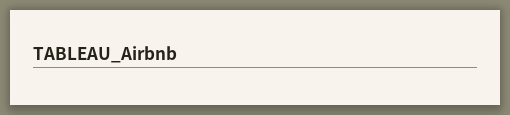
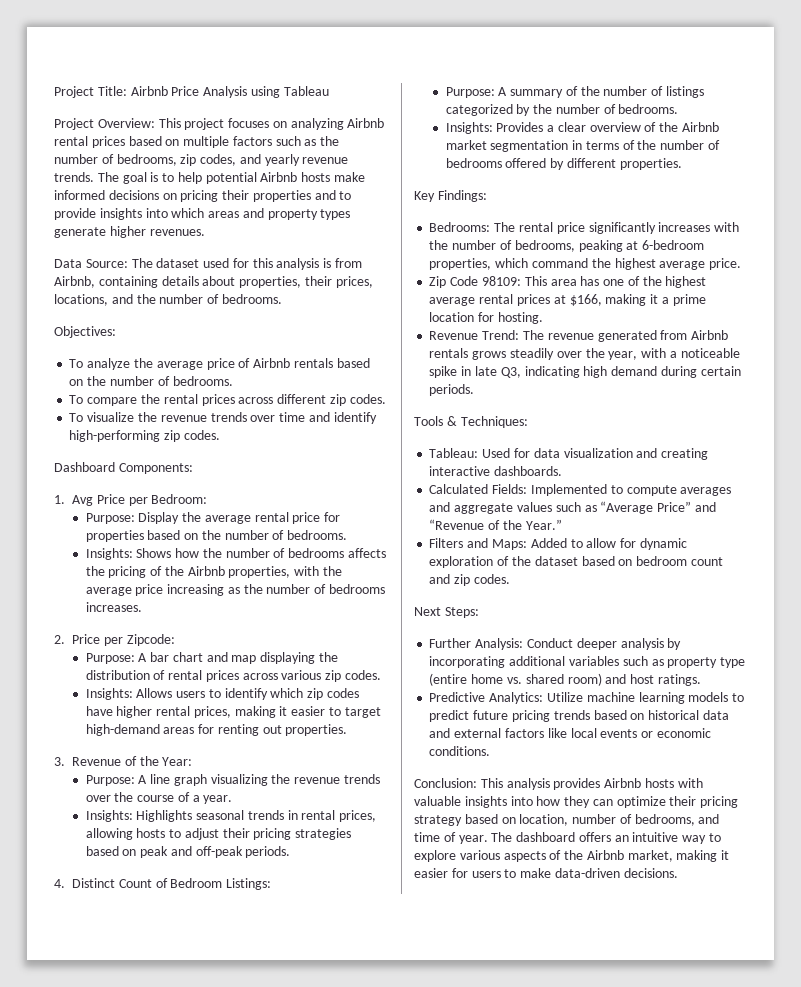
[33,46,177,63] TABLEAU_Airbnb -> [54,86,329,98] [54,118,385,130] [54,136,340,148] [54,154,349,166] [54,172,366,184] [54,190,352,202] [54,208,351,220] [54,226,205,238] [54,258,363,270] [54,276,373,288] [54,294,282,306] [54,326,116,338] [69,358,370,370] [69,376,233,386] [69,394,386,406] [69,412,377,424] [69,430,220,442] [54,462,193,474] [54,494,208,506] [85,512,341,524] [85,530,348,542] [85,548,386,560] [85,566,342,578] [85,584,385,596] [85,602,142,612] [54,634,175,646] [85,652,338,664] [85,670,381,682] [85,688,359,700] [85,706,381,718] [85,724,348,736] [54,756,193,766] [85,774,380,786] [85,792,233,804] [85,810,377,822] [85,828,352,840] [85,846,291,858] [54,878,272,890] [445,86,704,98] [445,104,679,116] [445,122,719,134] [445,140,720,152] [445,158,682,170] [414,190,487,202] [429,222,740,234] [429,240,705,252] [429,258,742,270] [429,276,707,288] [429,294,706,306] [429,312,543,324] [429,330,729,342] [429,348,740,360] [429,366,741,378] [429,384,475,396] [414,416,528,428] [429,448,709,460] [429,466,563,476] [429,484,732,496] [429,501,716,514] [429,519,562,530] [429,538,687,550] [429,556,723,568] [429,574,510,586] [414,607,479,618] [429,638,682,650] [429,656,746,668] [429,673,701,686] [429,692,745,704] [429,710,729,722] [429,728,711,738] [429,746,491,756] [414,778,703,790] [414,796,739,808] [414,814,720,826] [414,832,722,844] [414,850,730,862] [414,868,678,878] Project Title: Airbnb Price Analysis using Tableau // Project Overview: This project focuses on analyzing Airbnb rental prices based on multiple factors such as the number of bedrooms, zip codes, and yearly revenue trends. The goal is to help potential Airbnb hosts make informed decisions on pricing their properties and to provide insights into which areas and property types generate higher revenues. // Data Source: The dataset used for this analysis is from Airbnb, containing details about properties, their prices, locations, and the number of bedrooms. // Objectives: // To analyze the average price of Airbnb rentals based on the number of bedrooms. // To compare the rental prices across different zip codes. // To visualize the revenue trends over time and identify high-performing zip codes. // Dashboard Components: // 1. Avg Price per Bedroom: // Purpose: Display the average rental price for properties based on the number of bedrooms. // Insights: Shows how the number of bedrooms affects the pricing of the Airbnb properties, with the average price increasing as the number of bedrooms increases. // 2. Price per Zipcode: // Purpose: A bar chart and map displaying the distribution of rental prices across various zip codes. // Insights: Allows users to identify which zip codes have higher rental prices, making it easier to target high-demand areas for renting out properties. // 3. Revenue of the Year: // Purpose: A line graph visualizing the revenue trends over the course of a year. // Insights: Highlights seasonal trends in rental prices, allowing hosts to adjust their pricing strategies based on peak and off-peak periods. // 4. Distinct Count of Bedroom Listings: // Purpose: A summary of the number of listings categorized by the number of bedrooms. // Insights: Provides a clear overview of the Airbnb market segmentation in terms of the number of bedrooms offered by different properties. // Key Findings: // Bedrooms: The rental price significantly increases with the number of bedrooms, peaking at 6-bedroom properties, which command the highest average price. // Zip Code 98109: This area has one of the highest average rental prices at $166, making it a prime location for hosting. // Revenue Trend: The revenue generated from Airbnb rentals grows steadily over the year, with a noticeable spike in late Q3, indicating high demand during certain periods. // Tools & Techniques: // Tableau: Used for data visualization and creating interactive dashboards. // Calculated Fields: Implemented to compute averages and aggregate values such as “Average Price” and “Revenue of the Year.” // Filters and Maps: Added to allow for dynamic exploration of the dataset based on bedroom count and zip codes. // Next Steps: // Further Analysis: Conduct deeper analysis by incorporating additional variables such as property type (entire home vs. shared room) and host ratings. // Predictive Analytics: Utilize machine learning models to predict future pricing trends based on historical data and external factors like local events or economic conditions. // Conclusion: This analysis provides Airbnb hosts with valuable insights into how they can optimize their pricing strategy based on location, number of bedrooms, and time of year. The dashboard offers an intuitive way to explore various aspects of the Airbnb market, making it easier for users to make data-driven decisions.

